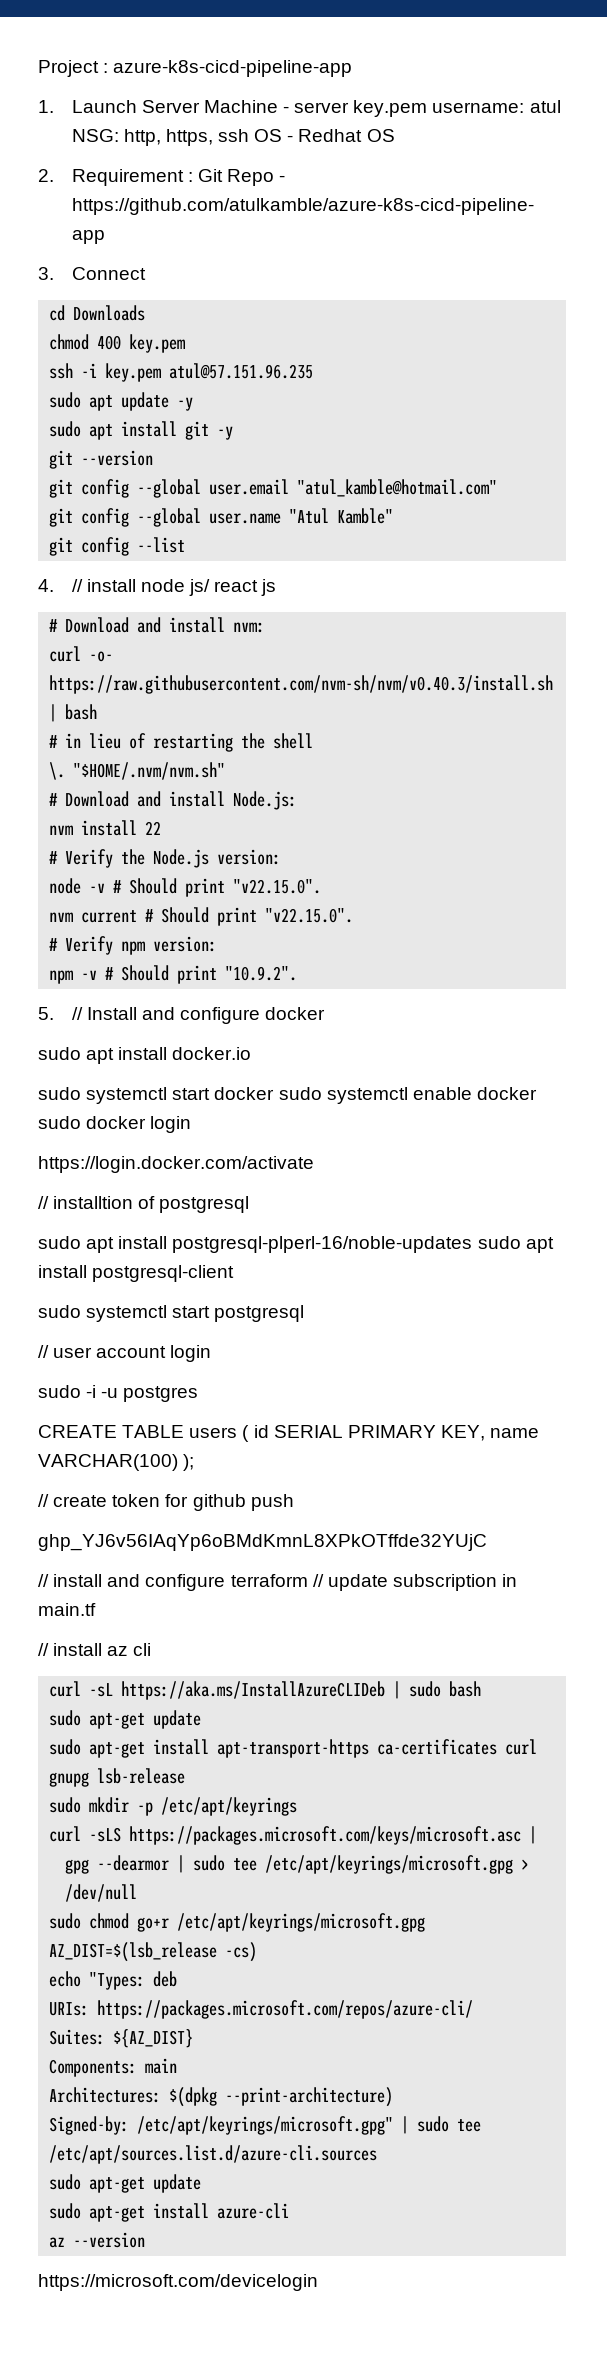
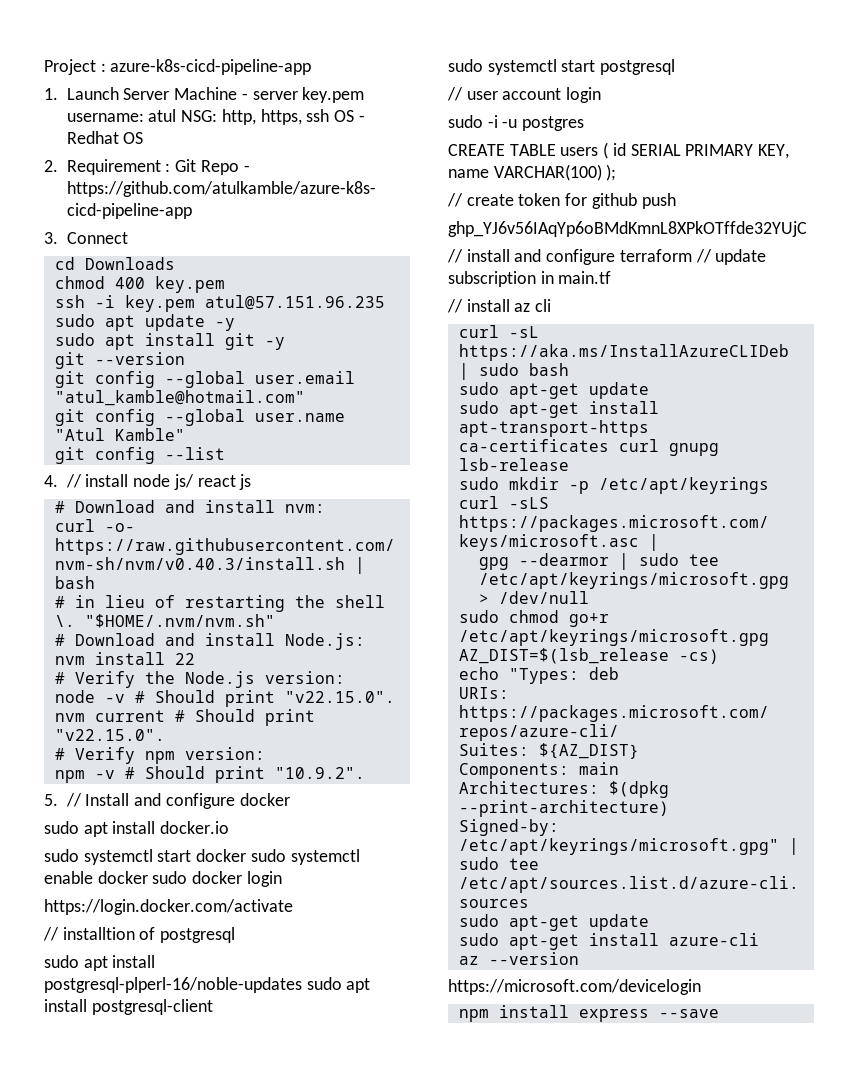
(318, 2282) none -> [458,1005,719,1022] // npm install express --save

